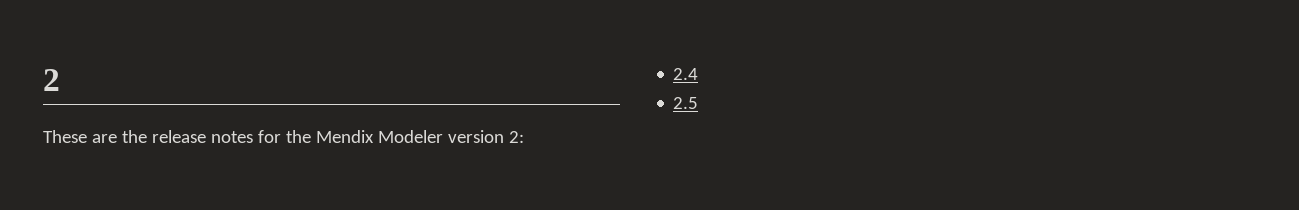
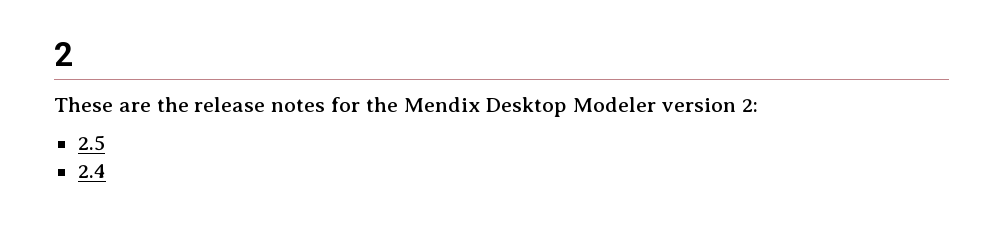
(374, 136) none -> [485,97,568,117] Desktop
(524, 137) none -> [77,135,105,151] // 2.5
[673,97,699,109] // 2.5 -> (106, 171) none

